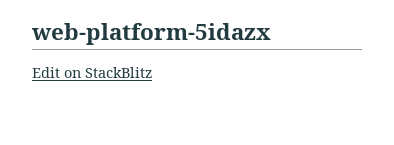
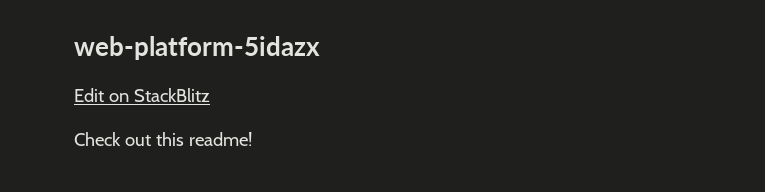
(152, 72) none -> [74,132,252,146] // Check out this readme!

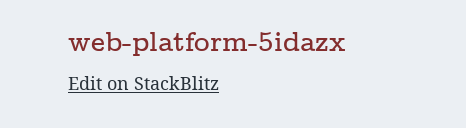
[74,132,252,146] // Check out this readme! -> (219, 83) none

